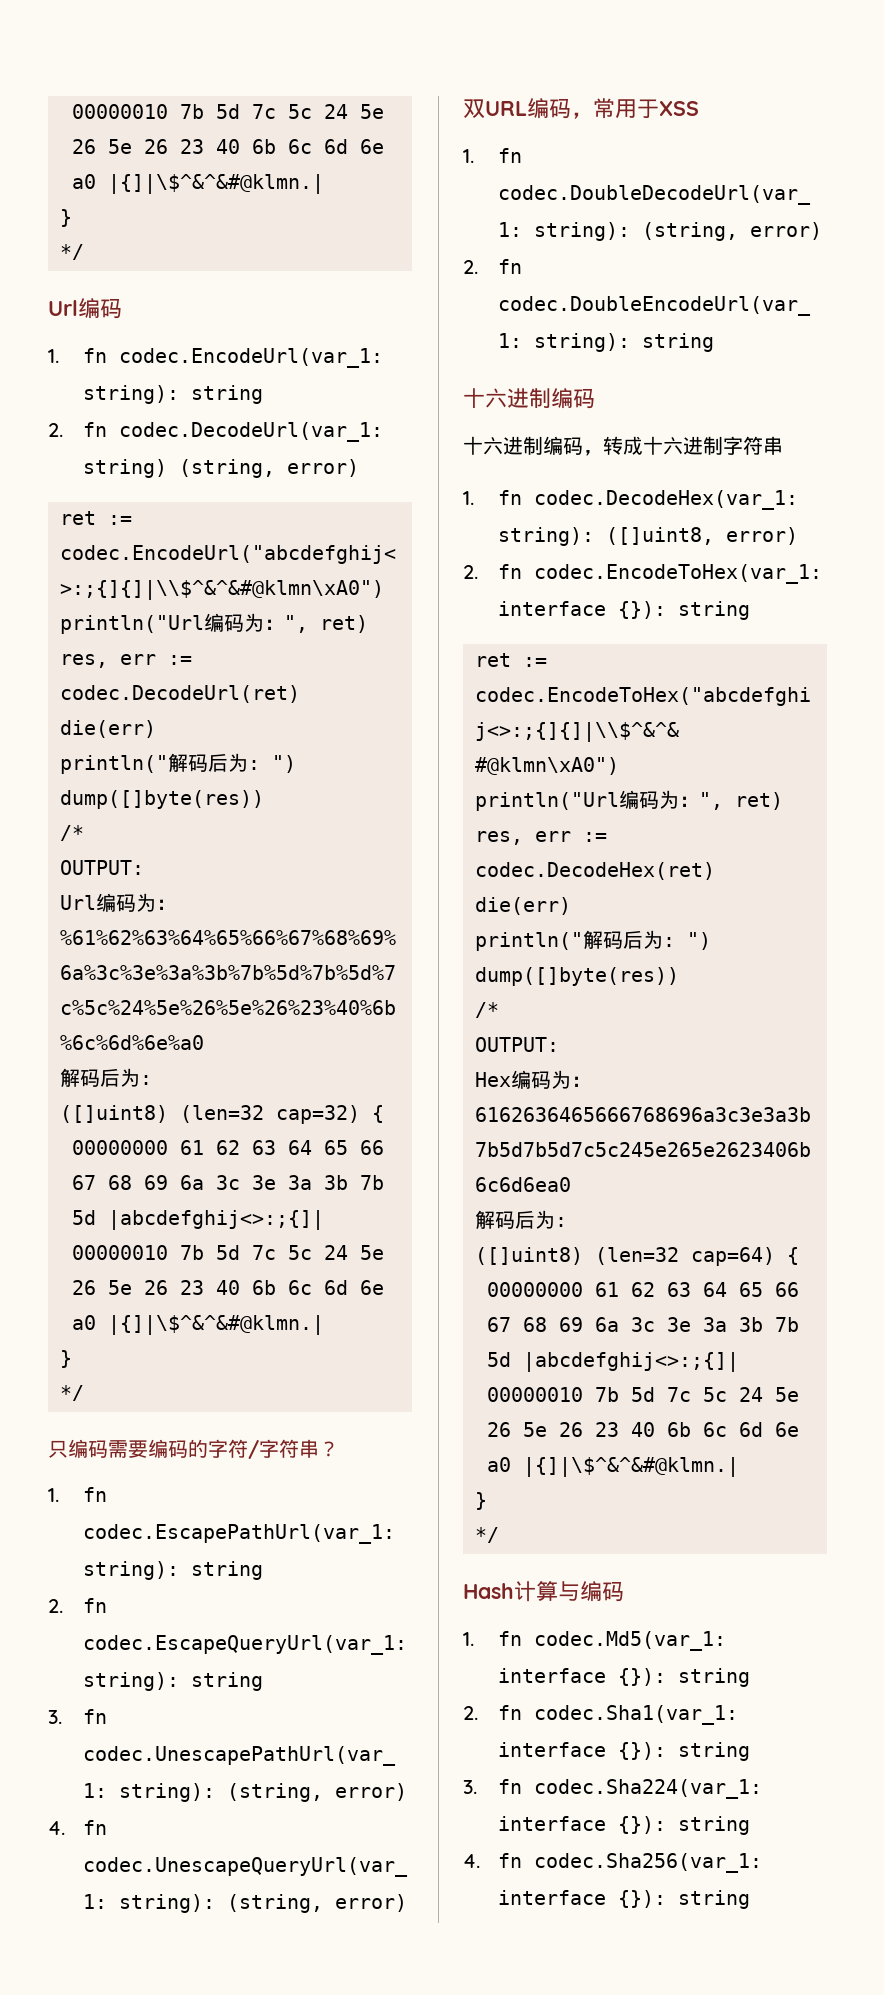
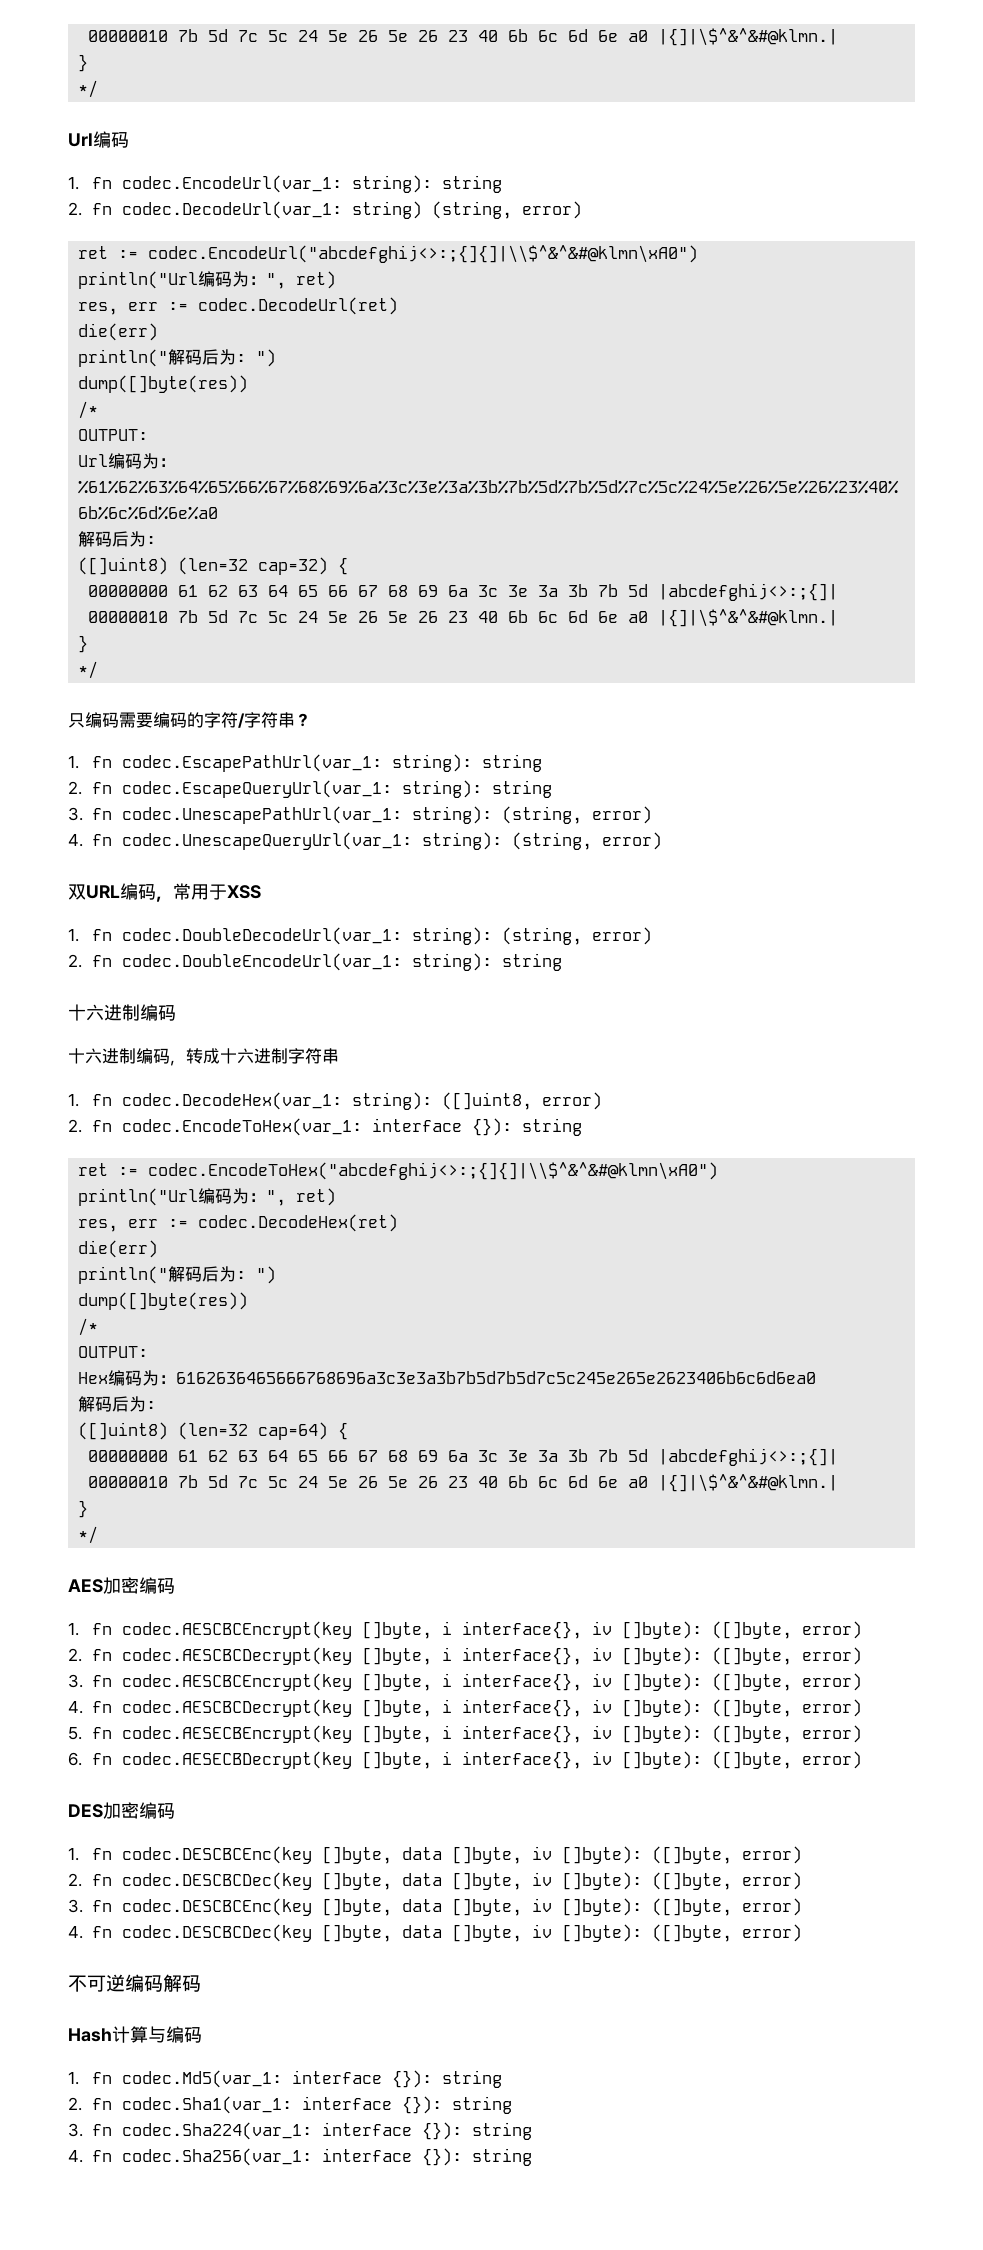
(499, 1535) none -> [68,1577,175,1594] [68,1621,862,1639] [68,1647,862,1665] [68,1673,862,1691] [68,1699,862,1717] [68,1725,862,1743] [68,1751,862,1769] [68,1802,175,1819] [68,1846,802,1864] [68,1872,802,1890] [68,1898,802,1916] [68,1924,802,1942] [68,1974,201,1992] // AES加密编码 // 1. fn codec.AESCBCEncrypt(key []byte, i interface{}, iv []byte): ([]byte, error) // 2. fn codec.AESCBCDecrypt(key []byte, i interface{}, iv []byte): ([]byte, error) // 3. fn codec.AESCBCEncrypt(key []byte, i interface{}, iv []byte): ([]byte, error) // 4. fn codec.AESCBCDecrypt(key []byte, i interface{}, iv []byte): ([]byte, error) // 5. fn codec.AESECBEncrypt(key []byte, i interface{}, iv []byte): ([]byte, error) // 6. fn codec.AESECBDecrypt(key []byte, i interface{}, iv []byte): ([]byte, error) // DES加密编码 // 1. fn codec.DESCBCEnc(key []byte, data []byte, iv []byte): ([]byte, error) // 2. fn codec.DESCBCDec(key []byte, data []byte, iv []byte): ([]byte, error) // 3. fn codec.DESCBCEnc(key []byte, data []byte, iv []byte): ([]byte, error) // 4. fn codec.DESCBCDec(key []byte, data []byte, iv []byte): ([]byte, error) // 不可逆编码解码

